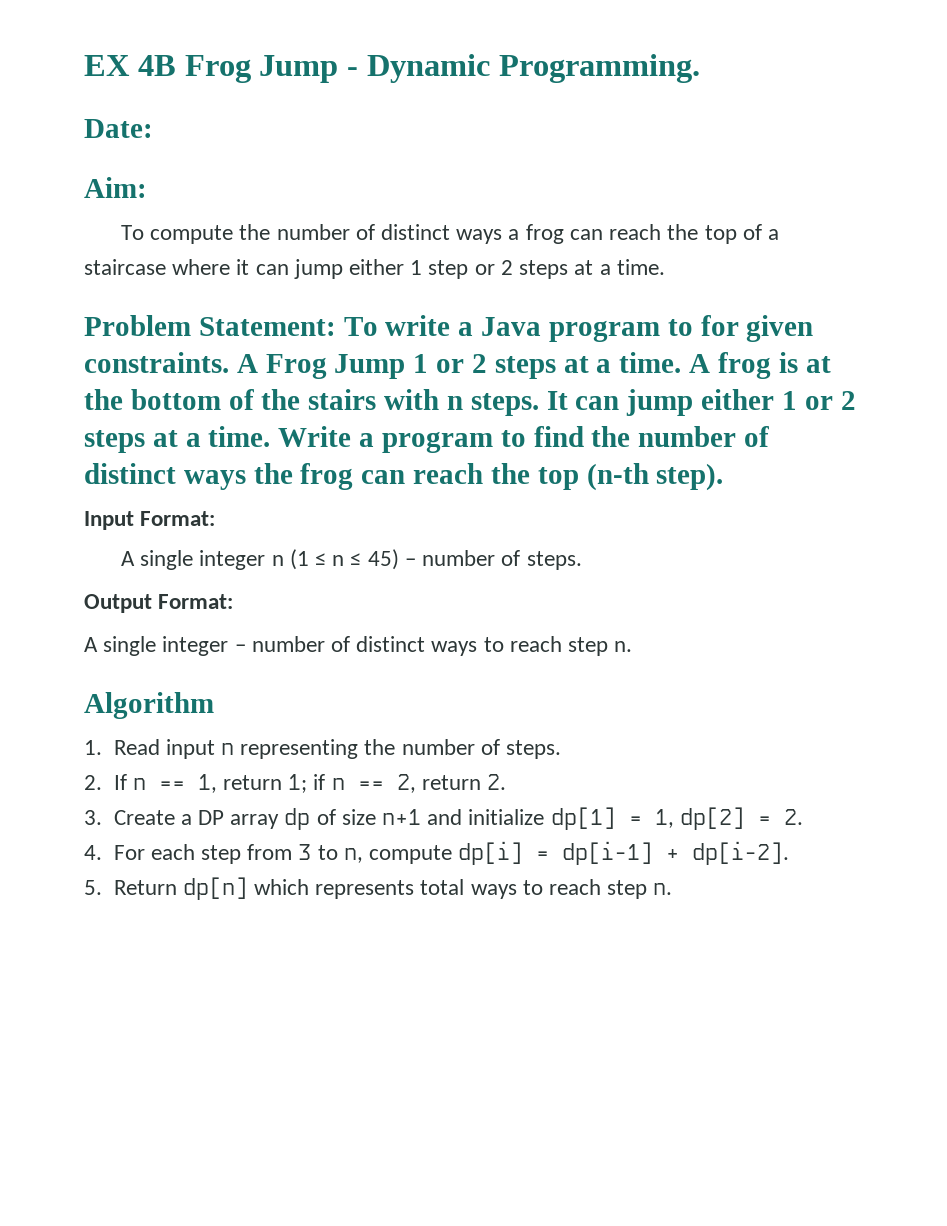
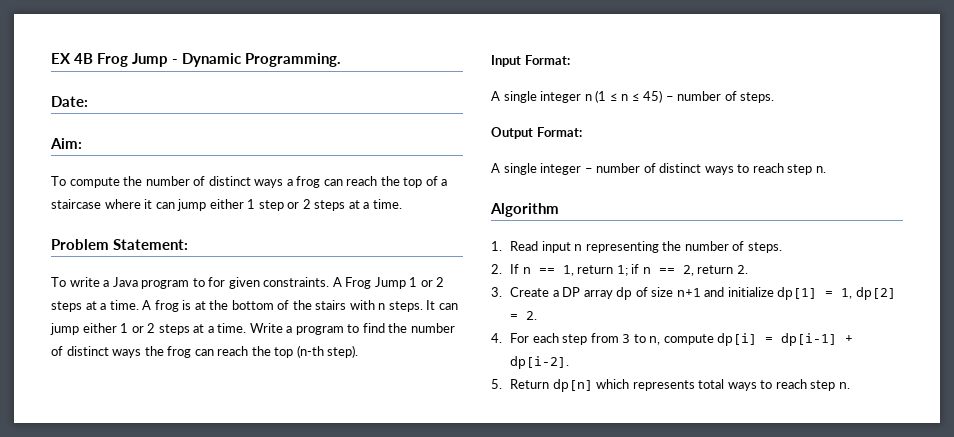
(336, 326) none -> (188, 244) //

